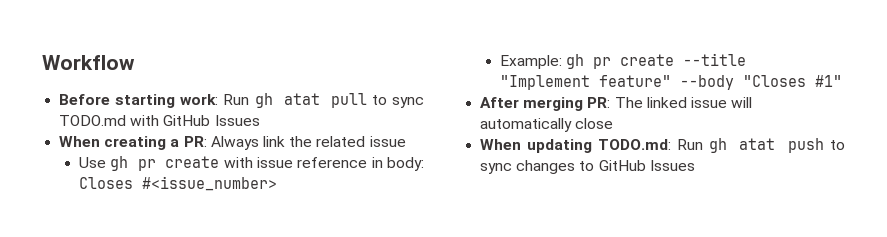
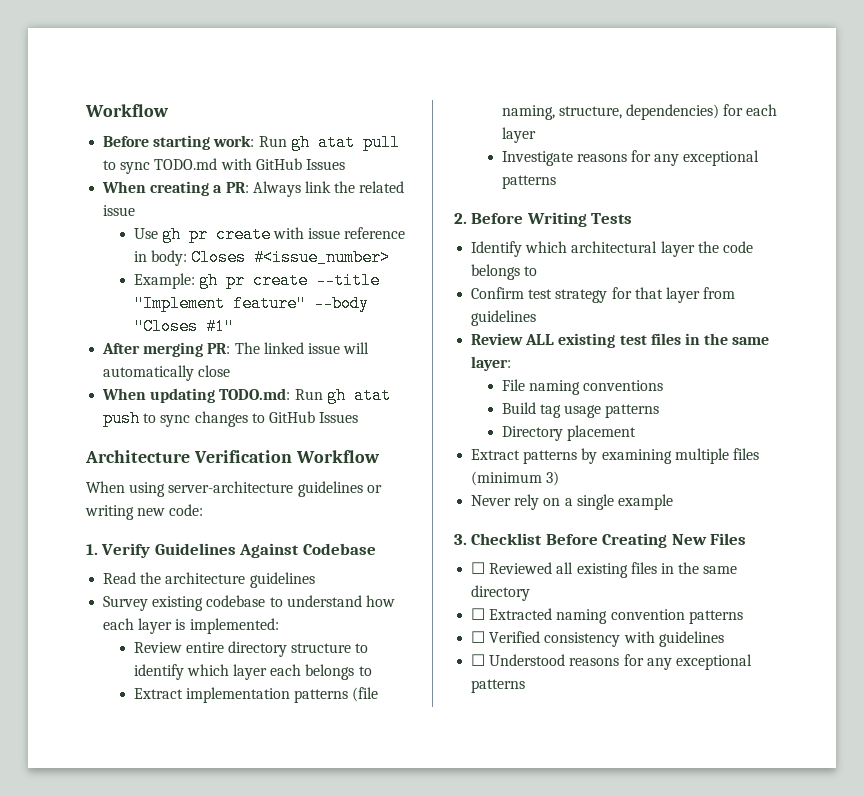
(695, 165) none -> [85,450,380,463] [86,481,382,497] [85,504,204,520] [86,543,376,558] [103,572,315,588] [103,595,395,611] [103,618,279,634] [133,641,369,657] [133,664,372,680] [133,687,379,703] [501,104,778,120] [501,127,536,143] [501,150,760,166] [501,175,556,189] [454,212,633,227] [471,241,753,257] [471,264,538,280] [471,287,736,303] [471,310,537,326] [471,333,770,348] [471,356,512,371] [501,379,664,395] [501,402,660,418] [501,425,636,441] [471,448,759,464] [471,471,560,486] [471,494,673,510] [454,533,747,548] [471,562,738,578] [471,585,531,601] [471,608,743,624] [471,631,724,647] [471,654,752,670] [471,679,526,693] // Architecture Verification Workflow // When using server-architecture guidelines or writing new code: // 1. Verify Guidelines Against Codebase // Read the architecture guidelines // Survey existing codebase to understand how each layer is implemented: // Review entire directory structure to identify which layer each belongs to // Extract implementation patterns (file naming, structure, dependencies) for each layer // Investigate reasons for any exceptional patterns // 2. Before Writing Tests // Identify which architectural layer the code belongs to // Confirm test strategy for that layer from guidelines // Review ALL existing test files in the same layer: // File naming conventions // Build tag usage patterns // Directory placement // Extract patterns by examining multiple files (minimum 3) // Never rely on a single example // 3. Checklist Before Creating New Files // ☐ Reviewed all existing files in the same directory // ☐ Extracted naming convention patterns // ☐ Verified consistency with guidelines // ☐ Understood reasons for any exceptional patterns

